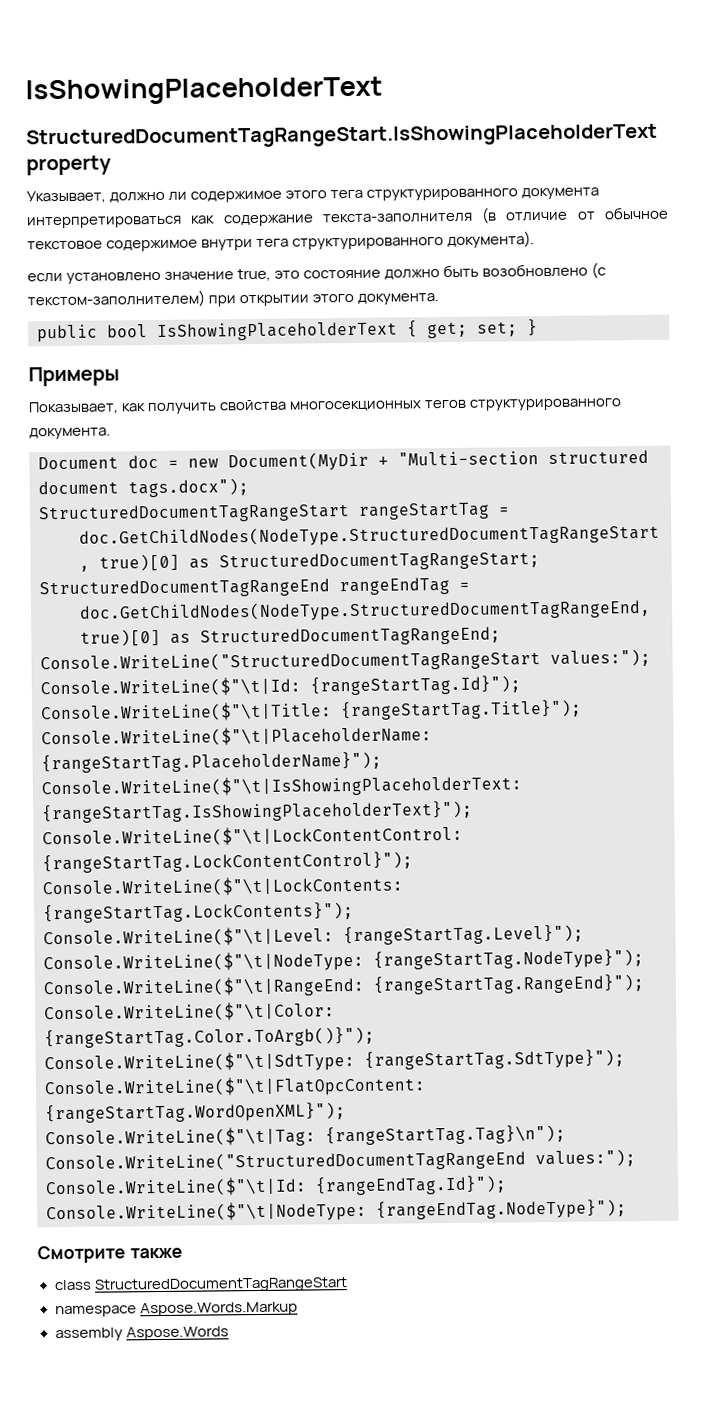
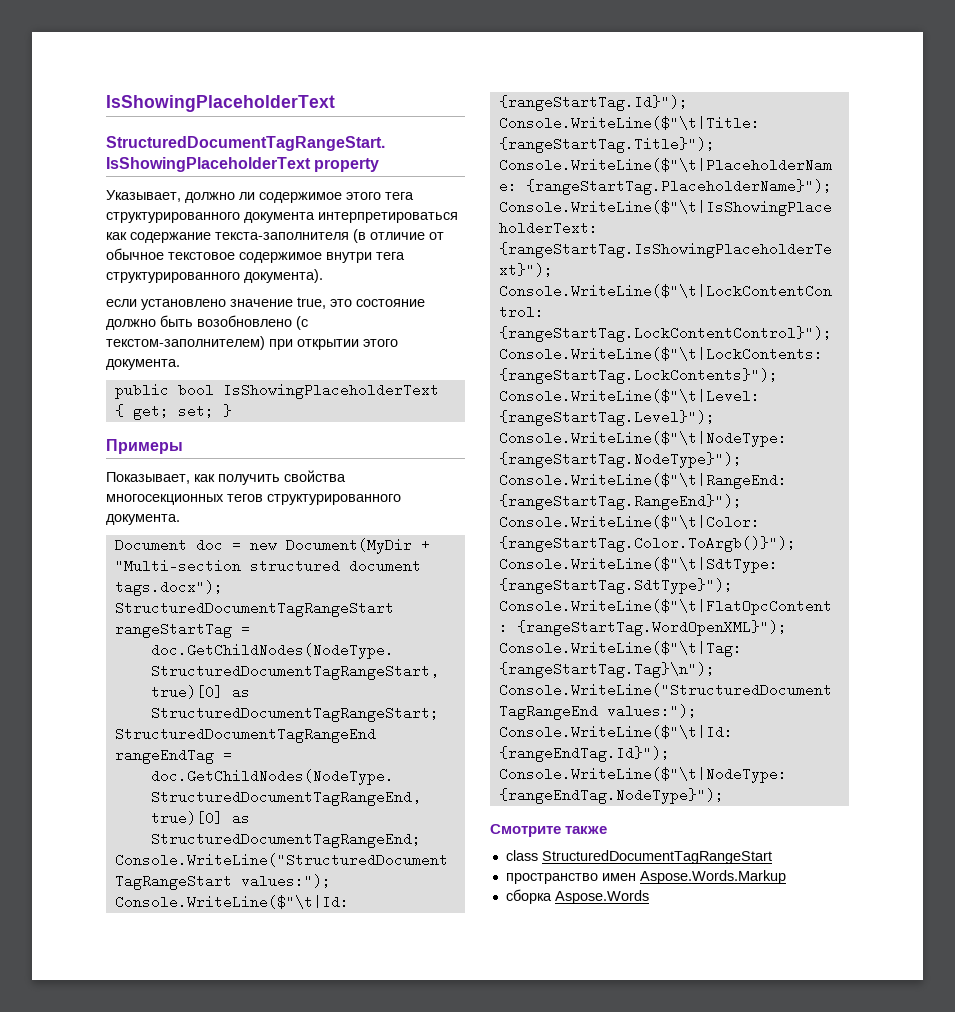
[54,1305,137,1318] namespace -> [505,873,636,884] пространство имен
[54,1327,123,1342] assembly -> [505,889,552,904] сборка

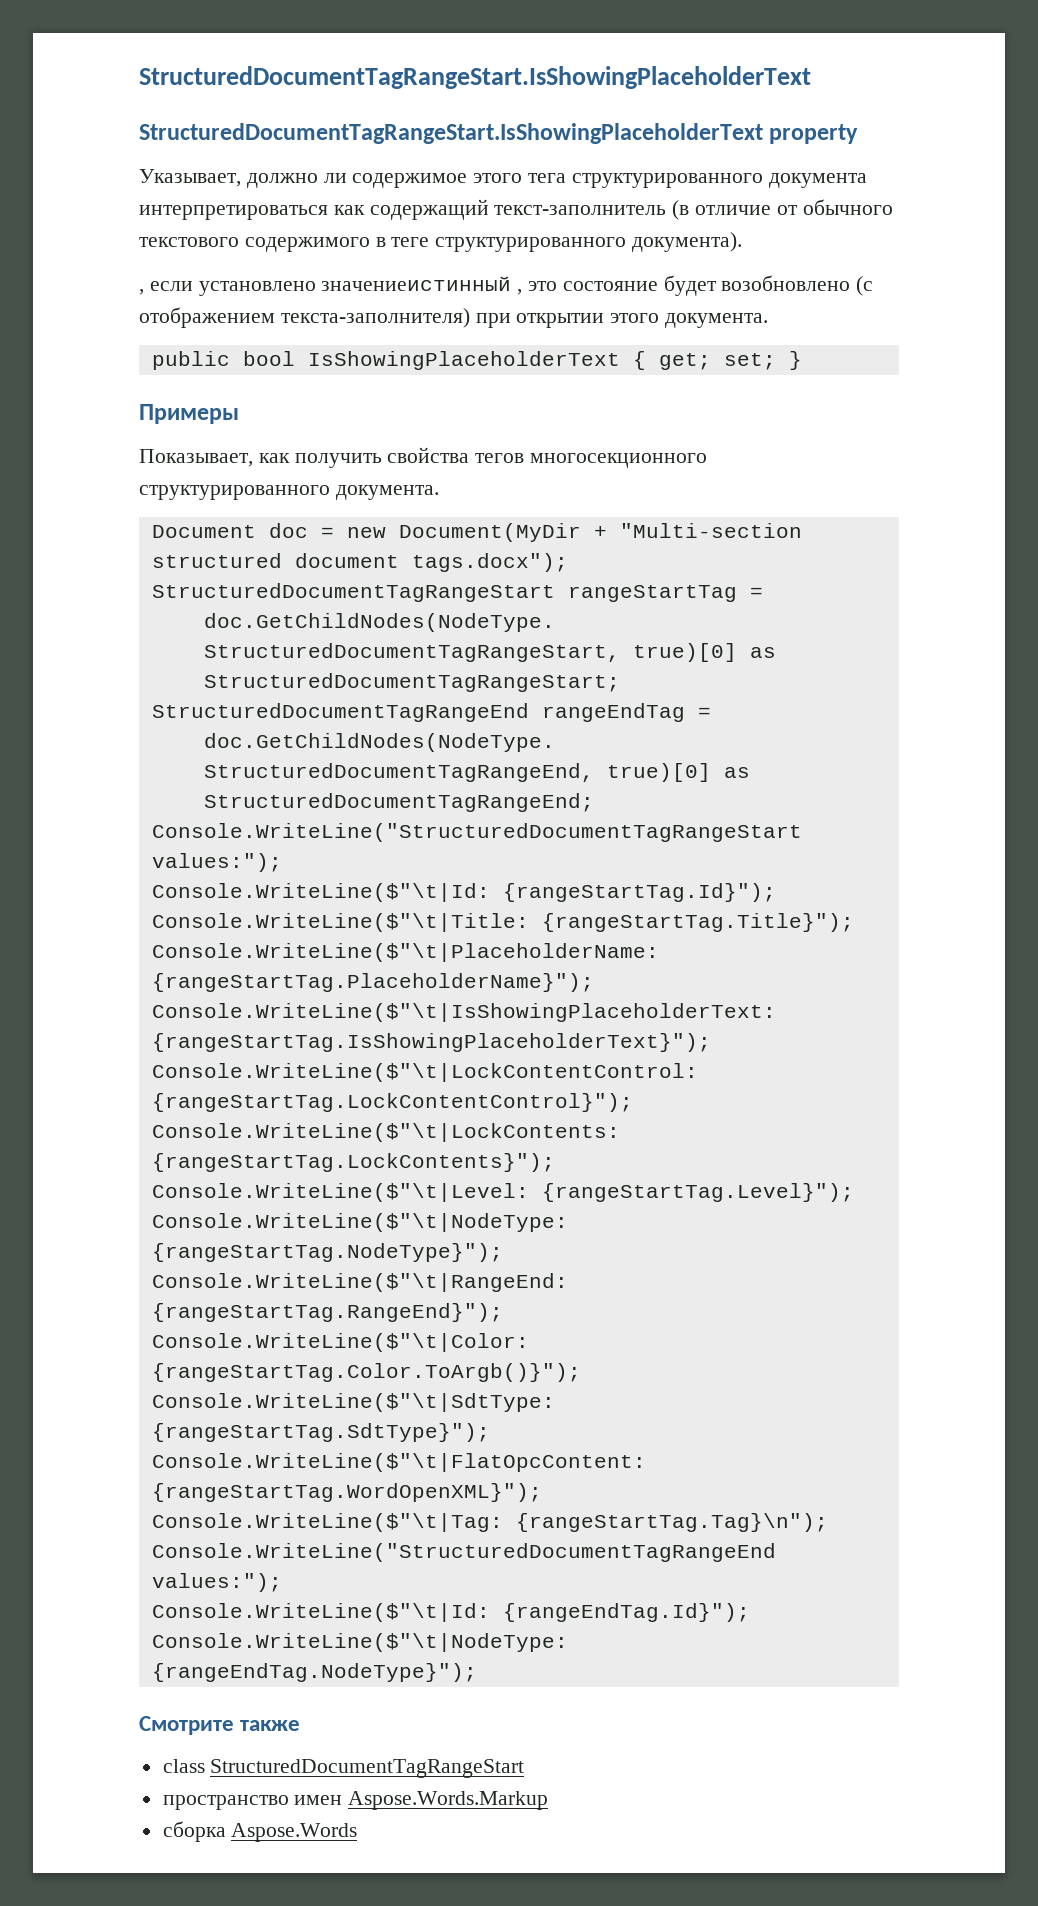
[106,95,335,112] IsShowingPlaceholderText -> [139,66,811,89] StructuredDocumentTagRangeStart.IsShowingPlaceholderText
[130,232,349,243] содержание текста-заполнителя -> [369,199,667,220] содержащий текст-заполнитель
[106,248,405,263] обычное текстовое содержимое внутри тега -> [802,199,893,215] [139,237,430,252] обычного текстового содержимого в теге
(323, 276) none -> [139,289,144,295] ,
[230,297,425,309] [106,315,308,330] [106,336,265,350] значение true, это состояние должно быть возобновлено (с текстом-заполнителем) -> [321,275,874,296] [139,307,470,328] значениеистинный , это состояние будет возобновлено (с отображением текста-заполнителя)
[106,494,263,505] многосекционных тегов -> [475,453,708,468] тегов многосекционного

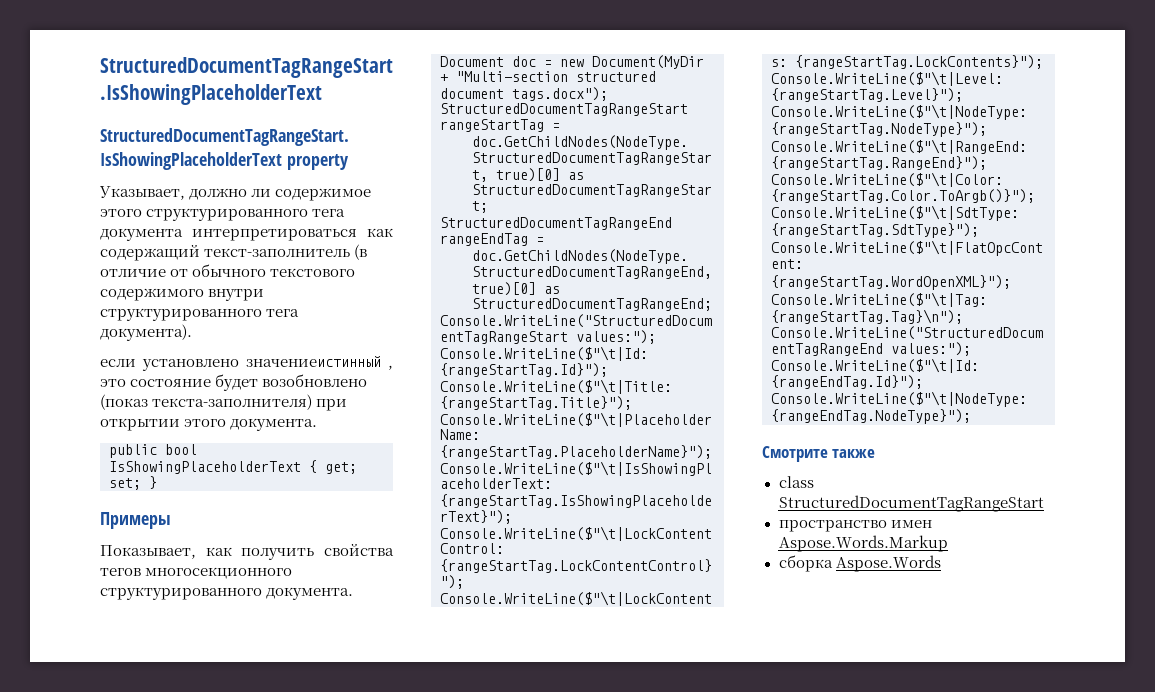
[528,173,763,188] тега структурированного -> [146,208,346,221] структурированного тега
[375,237,627,252] в теге структурированного -> [208,289,265,301] [100,308,300,321] внутри структурированного тега
[139,289,144,295] , -> (192, 332) none
[856,276,874,296] [139,307,275,328] (с отображением -> [100,394,148,410] (показ

